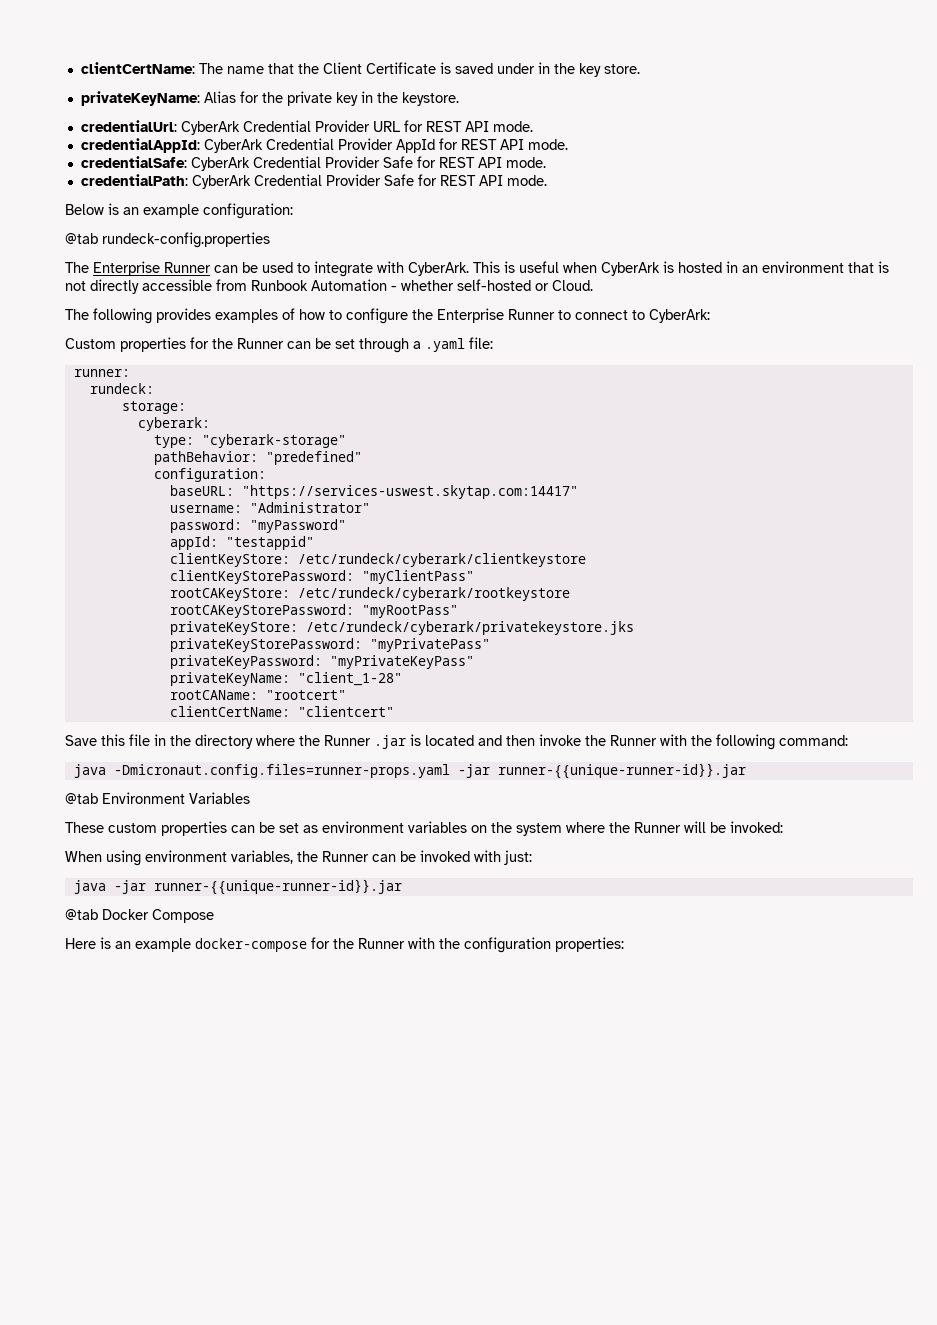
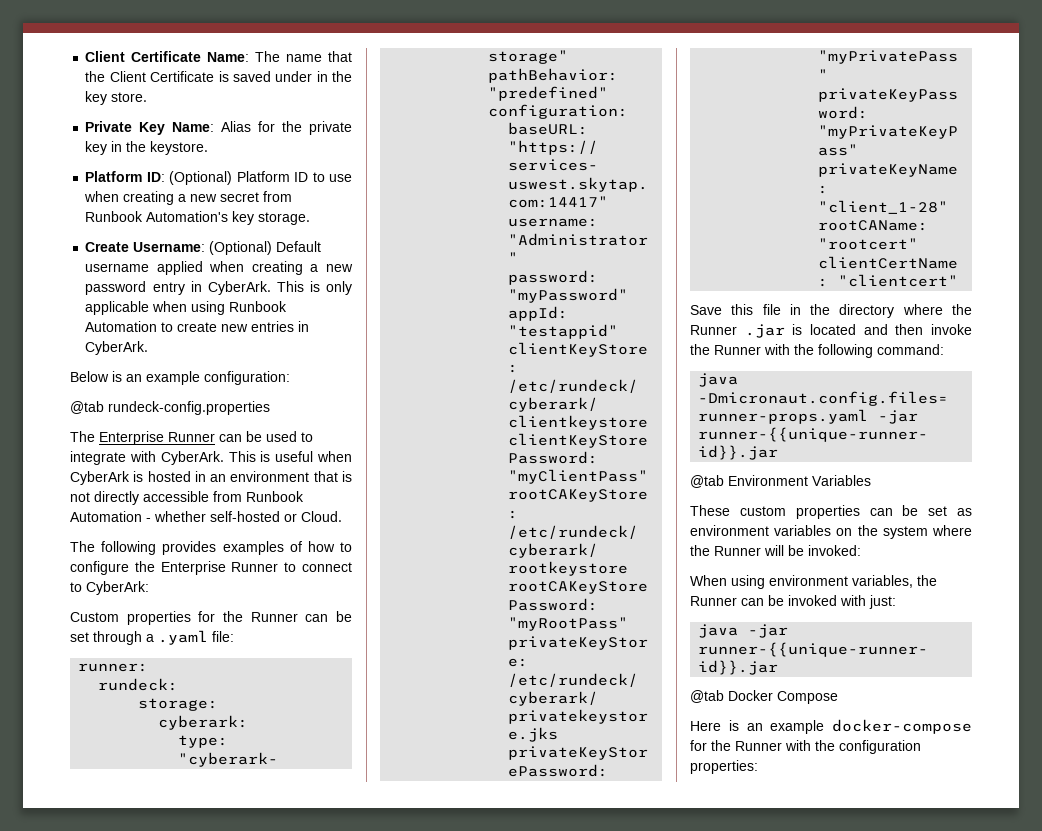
[80,62,195,74] clientCertName: -> [85,51,250,62] Client Certificate Name:
[80,91,200,106] privateKeyName: -> [85,121,215,135] Private Key Name:
[80,120,533,135] [80,138,568,153] [80,156,546,171] [80,174,547,189] credentialUrl: CyberArk Credential Provider URL for REST API mode. // credentialAppId: CyberArk Credential Provider AppId for REST API mode. // credentialSafe: CyberArk Credential Provider Safe for REST API mode. // credentialPath: CyberArk Credential Provider Safe for REST API mode. -> [85,171,352,185] [84,191,293,205] [85,211,311,225] [85,241,322,255] [85,261,354,275] [85,281,352,295] [85,301,288,315] [85,321,310,332] [85,341,149,355] Platform ID: (Optional) Platform ID to use when creating a new secret from Runbook Automation's key storage. // Create Username: (Optional) Default username applied when creating a new password entry in CyberArk. This is only applicable when using Runbook Automation to create new entries in CyberArk.

